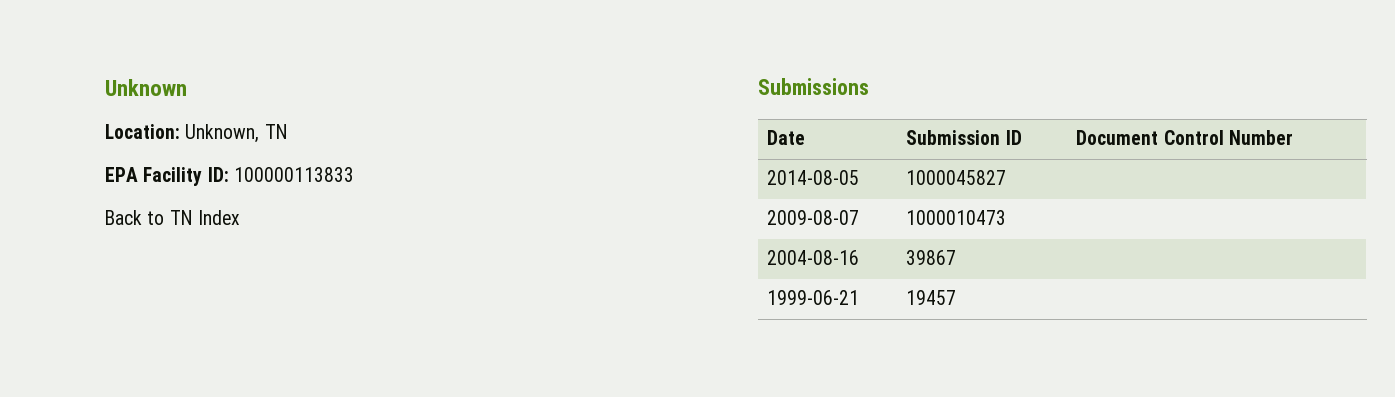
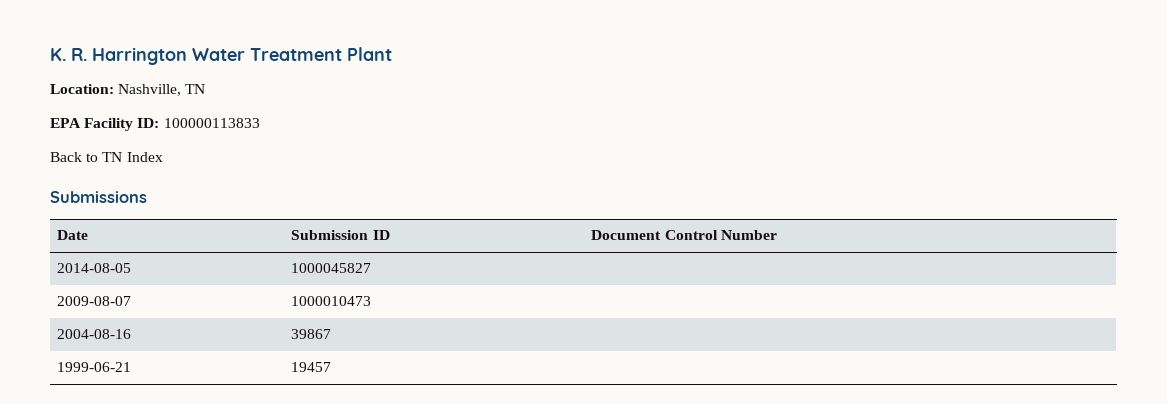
[105,79,187,96] Unknown -> [50,47,392,65] K. R. Harrington Water Treatment Plant
[185,124,260,143] Unknown, -> [118,84,182,96] Nashville,

